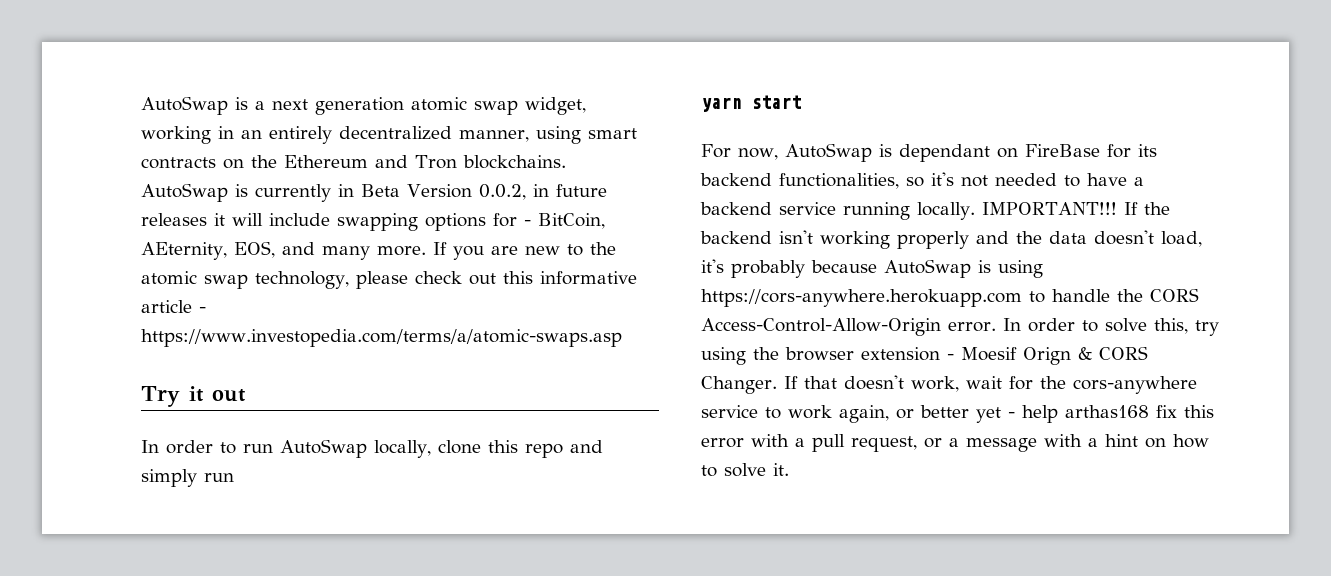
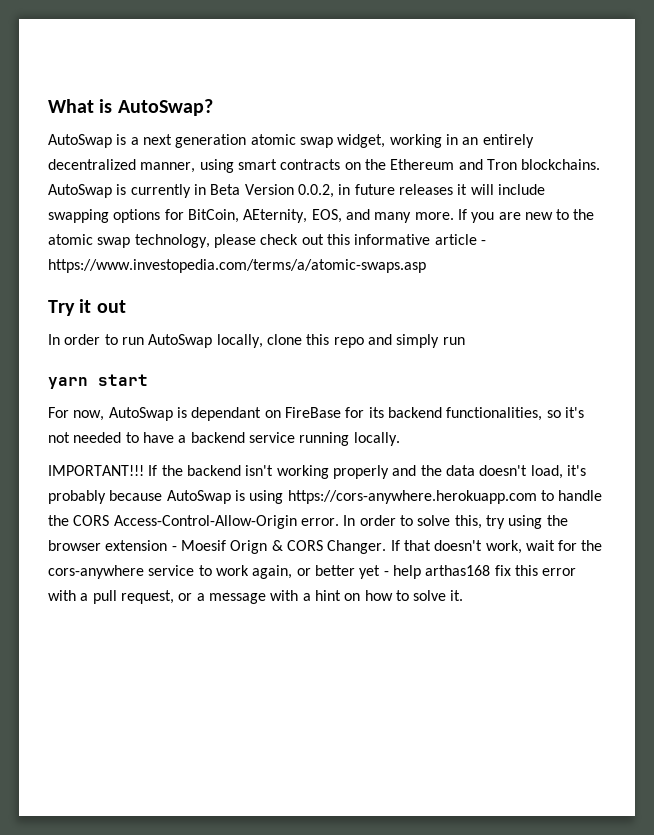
(141, 105) none -> [48,99,213,116] What is AutoSwap? //
[524,220,531,226] - -> (184, 214) none
(975, 211) none -> (400, 439) //

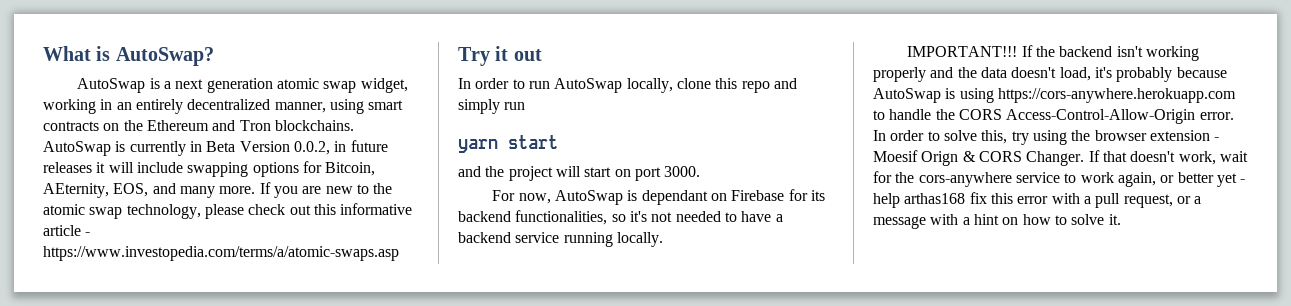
[187,209,239,223] BitCoin, -> [325,162,376,176] Bitcoin,
(148, 380) none -> [458,166,701,181] // and the project will start on port 3000.
[284,407,341,418] FireBase -> [731,190,785,201] Firebase

